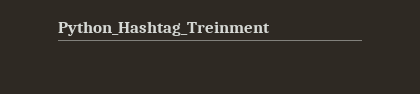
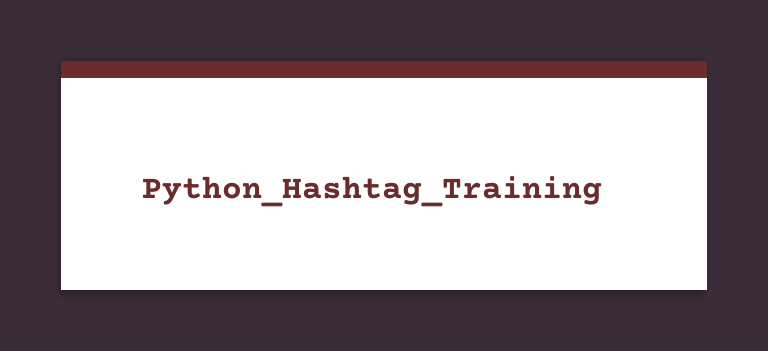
[58,21,270,36] Python_Hashtag_Treinment -> [142,176,602,207] Python_Hashtag_Training

